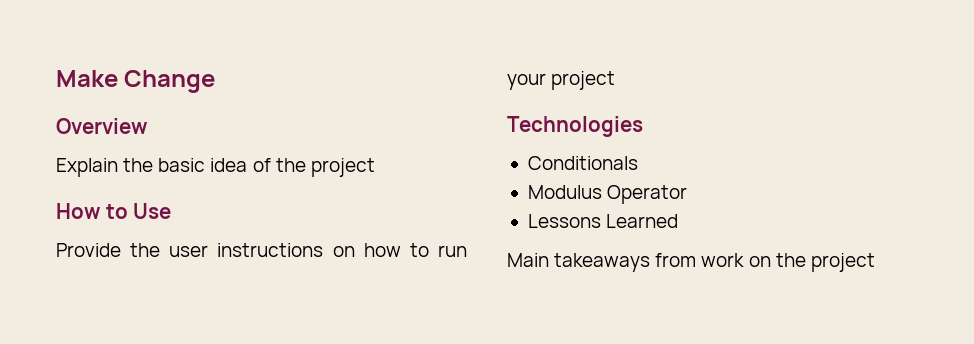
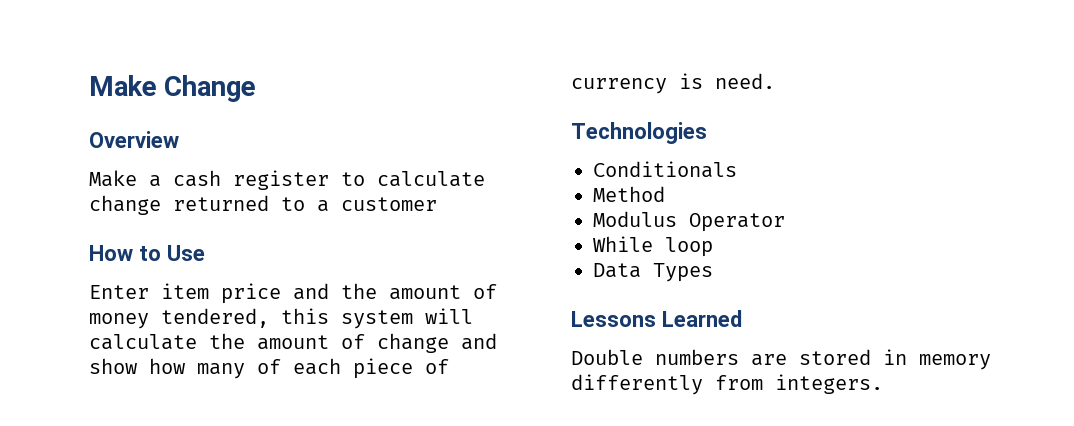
[56,158,375,177] [56,203,172,219] [56,243,467,257] [507,71,616,90] Explain the basic idea of the project // How to Use // Provide the user instructions on how to run your project -> [89,170,485,190] [89,195,437,215] [89,245,205,261] [89,283,497,304] [89,308,473,329] [89,333,497,353] [89,358,449,379] [571,73,775,94] Make a cash register to calculate change returned to a customer // How to Use // Enter item price and the amount of money tendered, this system will calculate the amount of change and show how many of each piece of currency is need.
(638, 163) none -> [593,186,665,202] // Method
[527,214,679,228] [507,253,875,272] Lessons Learned // Main takeaways from work on the project -> [593,236,713,257] [593,263,713,282] [571,310,742,327] [571,349,991,370] [571,374,883,395] While loop // Data Types // Lessons Learned // Double numbers are stored in memory differently from integers.

